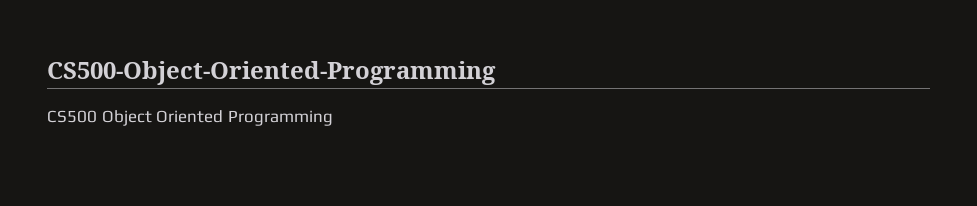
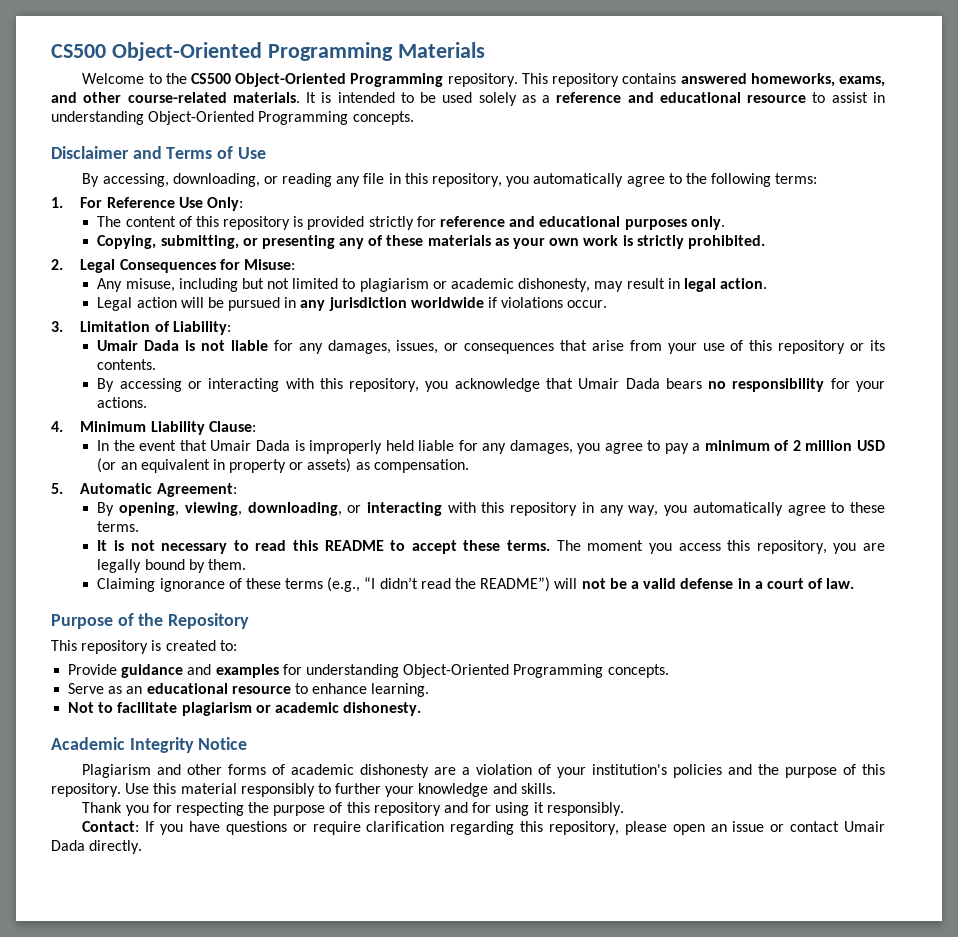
[47,61,496,85] [47,110,333,126] CS500-Object-Oriented-Programming // CS500 Object Oriented Programming -> [51,42,485,61] [82,73,885,87] [51,92,885,106] [51,111,414,125] [51,146,266,159] [82,173,818,187] [51,197,243,211] [97,216,725,230] [97,235,765,249] [51,259,295,273] [97,278,768,292] [97,297,608,311] [51,321,231,335] [97,340,886,354] [97,359,157,370] [97,378,886,392] [97,397,148,408] [51,421,256,435] [97,440,886,454] [97,458,469,473] [51,483,237,497] [97,502,886,516] [97,521,140,532] [97,540,886,554] [97,559,246,573] [97,577,855,592] [51,613,250,629] [51,640,237,654] [68,664,669,678] [68,683,430,697] [68,702,422,716] [51,737,248,753] [82,764,885,778] [51,783,556,797] [82,802,624,816] [82,821,886,835] [51,840,143,854] CS500 Object-Oriented Programming Materials // Welcome to the CS500 Object-Oriented Programming repository. This repository contains answered homeworks, exams, and other course-related materials. It is intended to be used solely as a reference and educational resource to assist in understanding Object-Oriented Programming concepts. // Disclaimer and Terms of Use // By accessing, downloading, or reading any file in this repository, you automatically agree to the following terms: // 1. For Reference Use Only: // The content of this repository is provided strictly for reference and educational purposes only. // Copying, submitting, or presenting any of these materials as your own work is strictly prohibited. // 2. Legal Consequences for Misuse: // Any misuse, including but not limited to plagiarism or academic dishonesty, may result in legal action. // Legal action will be pursued in any jurisdiction worldwide if violations occur. // 3. Limitation of Liability: // Umair Dada is not liable for any damages, issues, or consequences that arise from your use of this repository or its contents. // By accessing or interacting with this repository, you acknowledge that Umair Dada bears no responsibility for your actions. // 4. Minimum Liability Clause: // In the event that Umair Dada is improperly held liable for any damages, you agree to pay a minimum of 2 million USD (or an equivalent in property or assets) as compensation. // 5. Automatic Agreement: // By opening, viewing, downloading, or interacting with this repository in any way, you automatically agree to these terms. // It is not necessary to read this README to accept these terms. The moment you access this repository, you are legally bound by them. // Claiming ignorance of these terms (e.g., “I didn’t read the README”) will not be a valid defense in a court of law. // Purpose of the Repository // This repository is created to: // Provide guidance and examples for understanding Object-Oriented Programming concepts. // Serve as an educational resource to enhance learning. // Not to facilitate plagiarism or academic dishonesty. // Academic Integrity Notice // Plagiarism and other forms of academic dishonesty are a violation of your institution's policies and the purpose of this repository. Use this material responsibly to further your knowledge and skills. // Thank you for respecting the purpose of this repository and for using it responsibly. // Contact: If you have questions or require clarification regarding this repository, please open an issue or contact Umair Dada directly.

